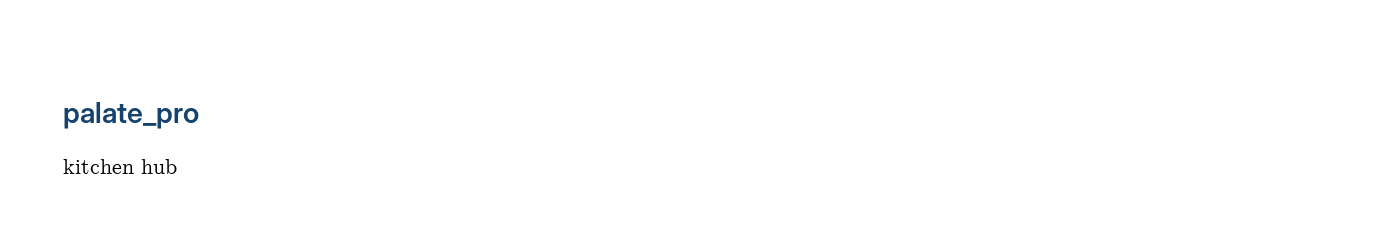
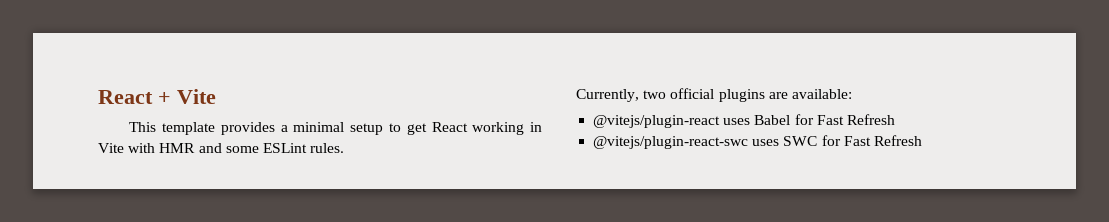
[63,102,199,129] [63,159,177,174] palate_pro // kitchen hub -> [98,89,216,104] [129,122,542,135] [98,143,345,153] [576,88,852,102] [593,114,895,128] [593,135,922,149] React + Vite // This template provides a minimal setup to get React working in Vite with HMR and some ESLint rules. // Currently, two official plugins are available: // @vitejs/plugin-react uses Babel for Fast Refresh // @vitejs/plugin-react-swc uses SWC for Fast Refresh

